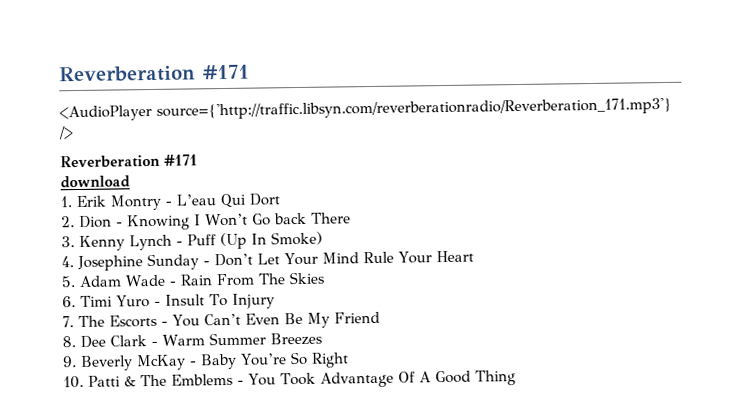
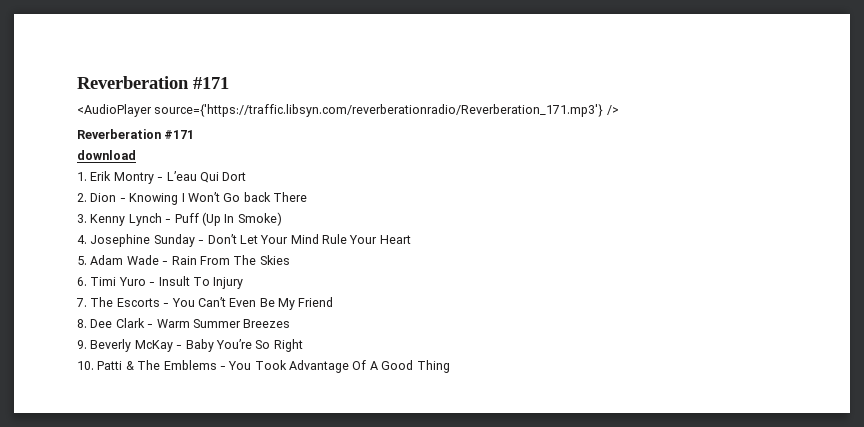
[156,97,672,120] source={'http://traffic.libsyn.com/reverberationradio/Reverberation_171.mp3'} -> [154,104,604,117] source={'https://traffic.libsyn.com/reverberationradio/Reverberation_171.mp3'}

